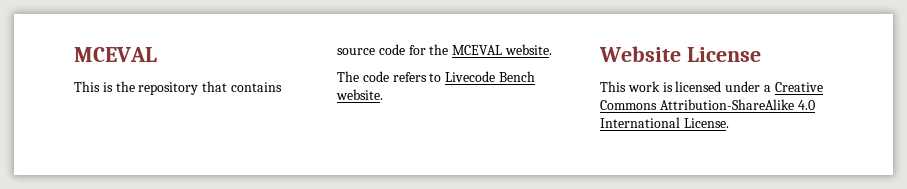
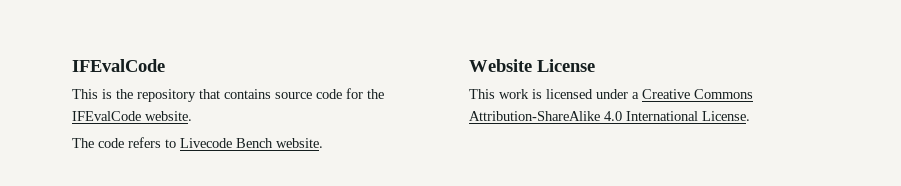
[74,47,157,62] MCEVAL -> [72,59,165,72] IFEvalCode
[452,45,503,55] MCEVAL -> [72,111,141,121] IFEvalCode

